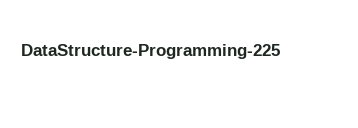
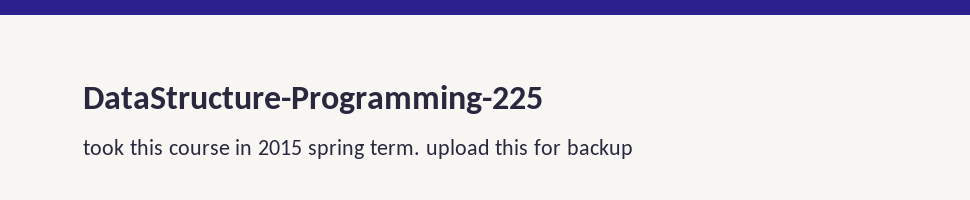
(280, 51) none -> [83,139,634,159] // took this course in 2015 spring term. upload this for backup

